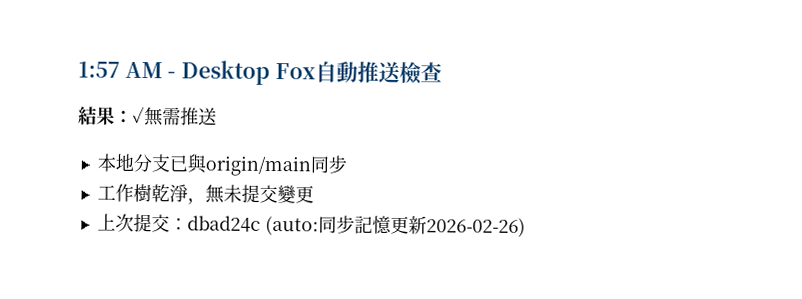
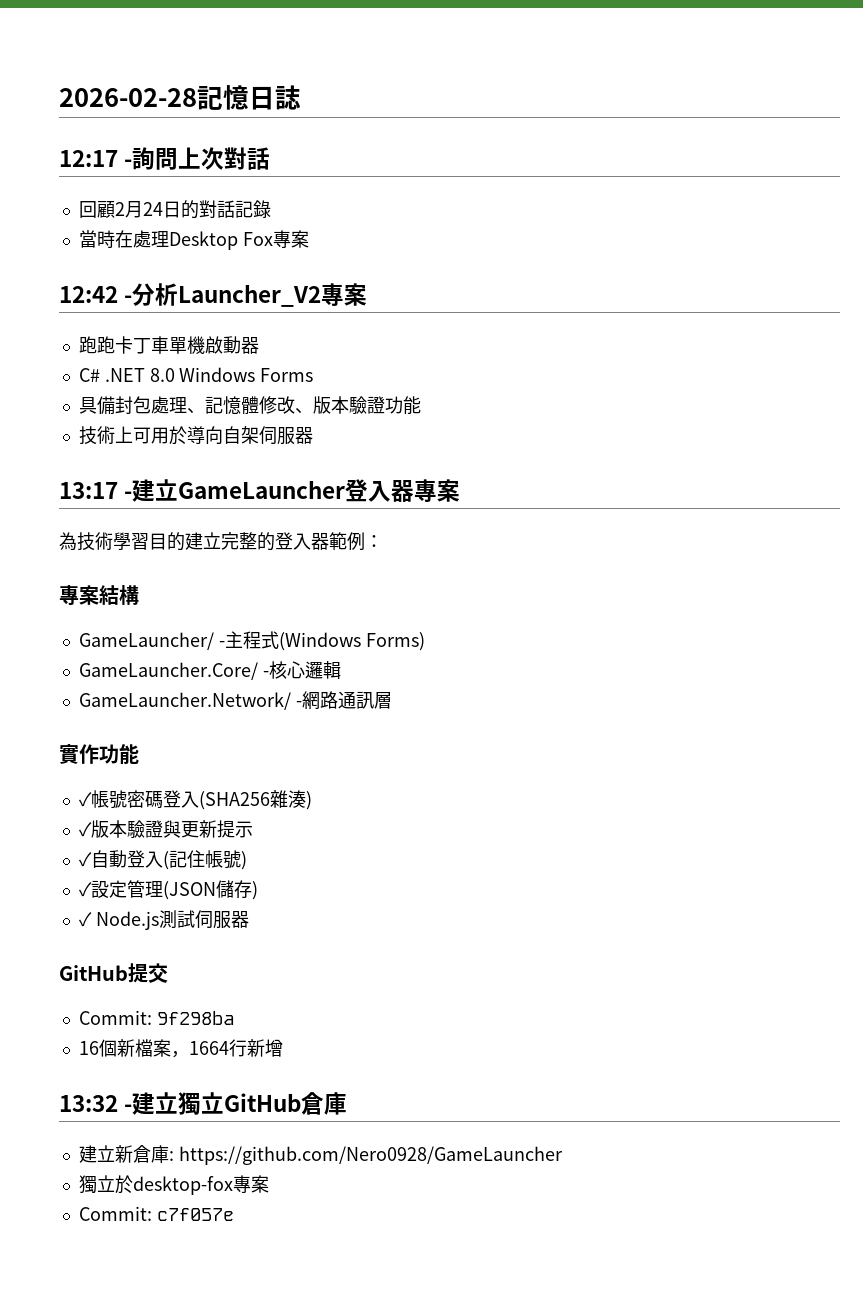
[78,60,442,85] [78,106,217,127] [96,153,347,177] [96,183,314,205] [96,213,526,237] 1:57 AM - Desktop Fox自動推送檢查 // 結果：✓無需推送 // 本地分支已與origin/main同步 // 工作樹乾淨，無未提交變更 // 上次提交：dbad24c (auto:同步記憶更新2026-02-26) -> [59,85,301,110] [59,147,271,170] [78,200,271,219] [78,230,309,250] [59,283,368,307] [78,336,259,354] [78,367,314,382] [78,396,421,415] [78,426,313,445] [59,479,461,502] [59,532,383,551] [59,585,139,605] [78,631,425,651] [78,661,341,680] [78,691,392,710] [59,744,139,764] [78,790,312,810] [78,820,253,839] [78,850,247,870] [78,880,258,900] [78,910,249,930] [59,963,168,983] [78,1010,234,1025] [78,1039,283,1058] [59,1092,348,1115] [78,1145,563,1165] [78,1175,269,1195] [78,1206,234,1221] 2026-02-28記憶日誌 // 12:17 -詢問上次對話 // 回顧2月24日的對話記錄 // 當時在處理Desktop Fox專案 // 12:42 -分析Launcher_V2專案 // 跑跑卡丁車單機啟動器 // C# .NET 8.0 Windows Forms // 具備封包處理、記憶體修改、版本驗證功能 // 技術上可用於導向自架伺服器 // 13:17 -建立GameLauncher登入器專案 // 為技術學習目的建立完整的登入器範例： // 專案結構 // GameLauncher/ -主程式(Windows Forms) // GameLauncher.Core/ -核心邏輯 // GameLauncher.Network/ -網路通訊層 // 實作功能 // ✓帳號密碼登入(SHA256雜湊) // ✓版本驗證與更新提示 // ✓自動登入(記住帳號) // ✓設定管理(JSON儲存) // ✓ Node.js測試伺服器 // GitHub提交 // Commit: 9f298ba // 16個新檔案，1664行新增 // 13:32 -建立獨立GitHub倉庫 // 建立新倉庫: https://github.com/Nero0928/GameLauncher // 獨立於desktop-fox專案 // Commit: c7f057e

